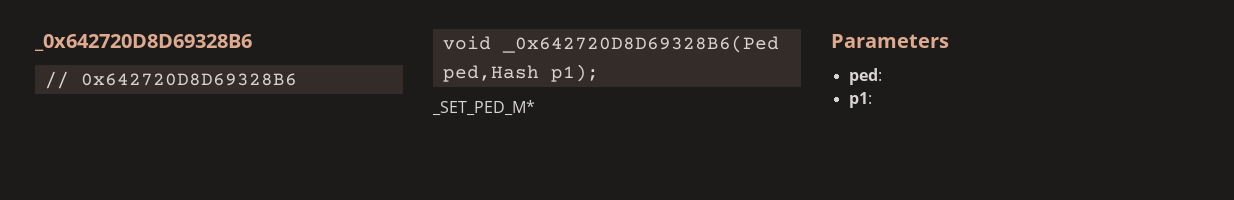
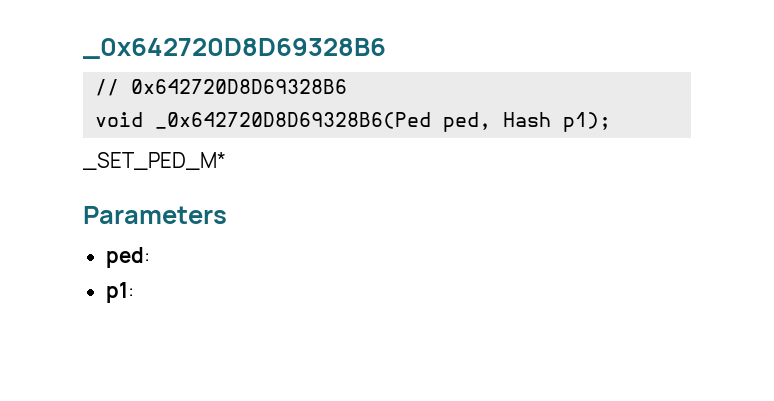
[442,65,539,82] ped,Hash -> [443,112,552,132] ped, Hash

